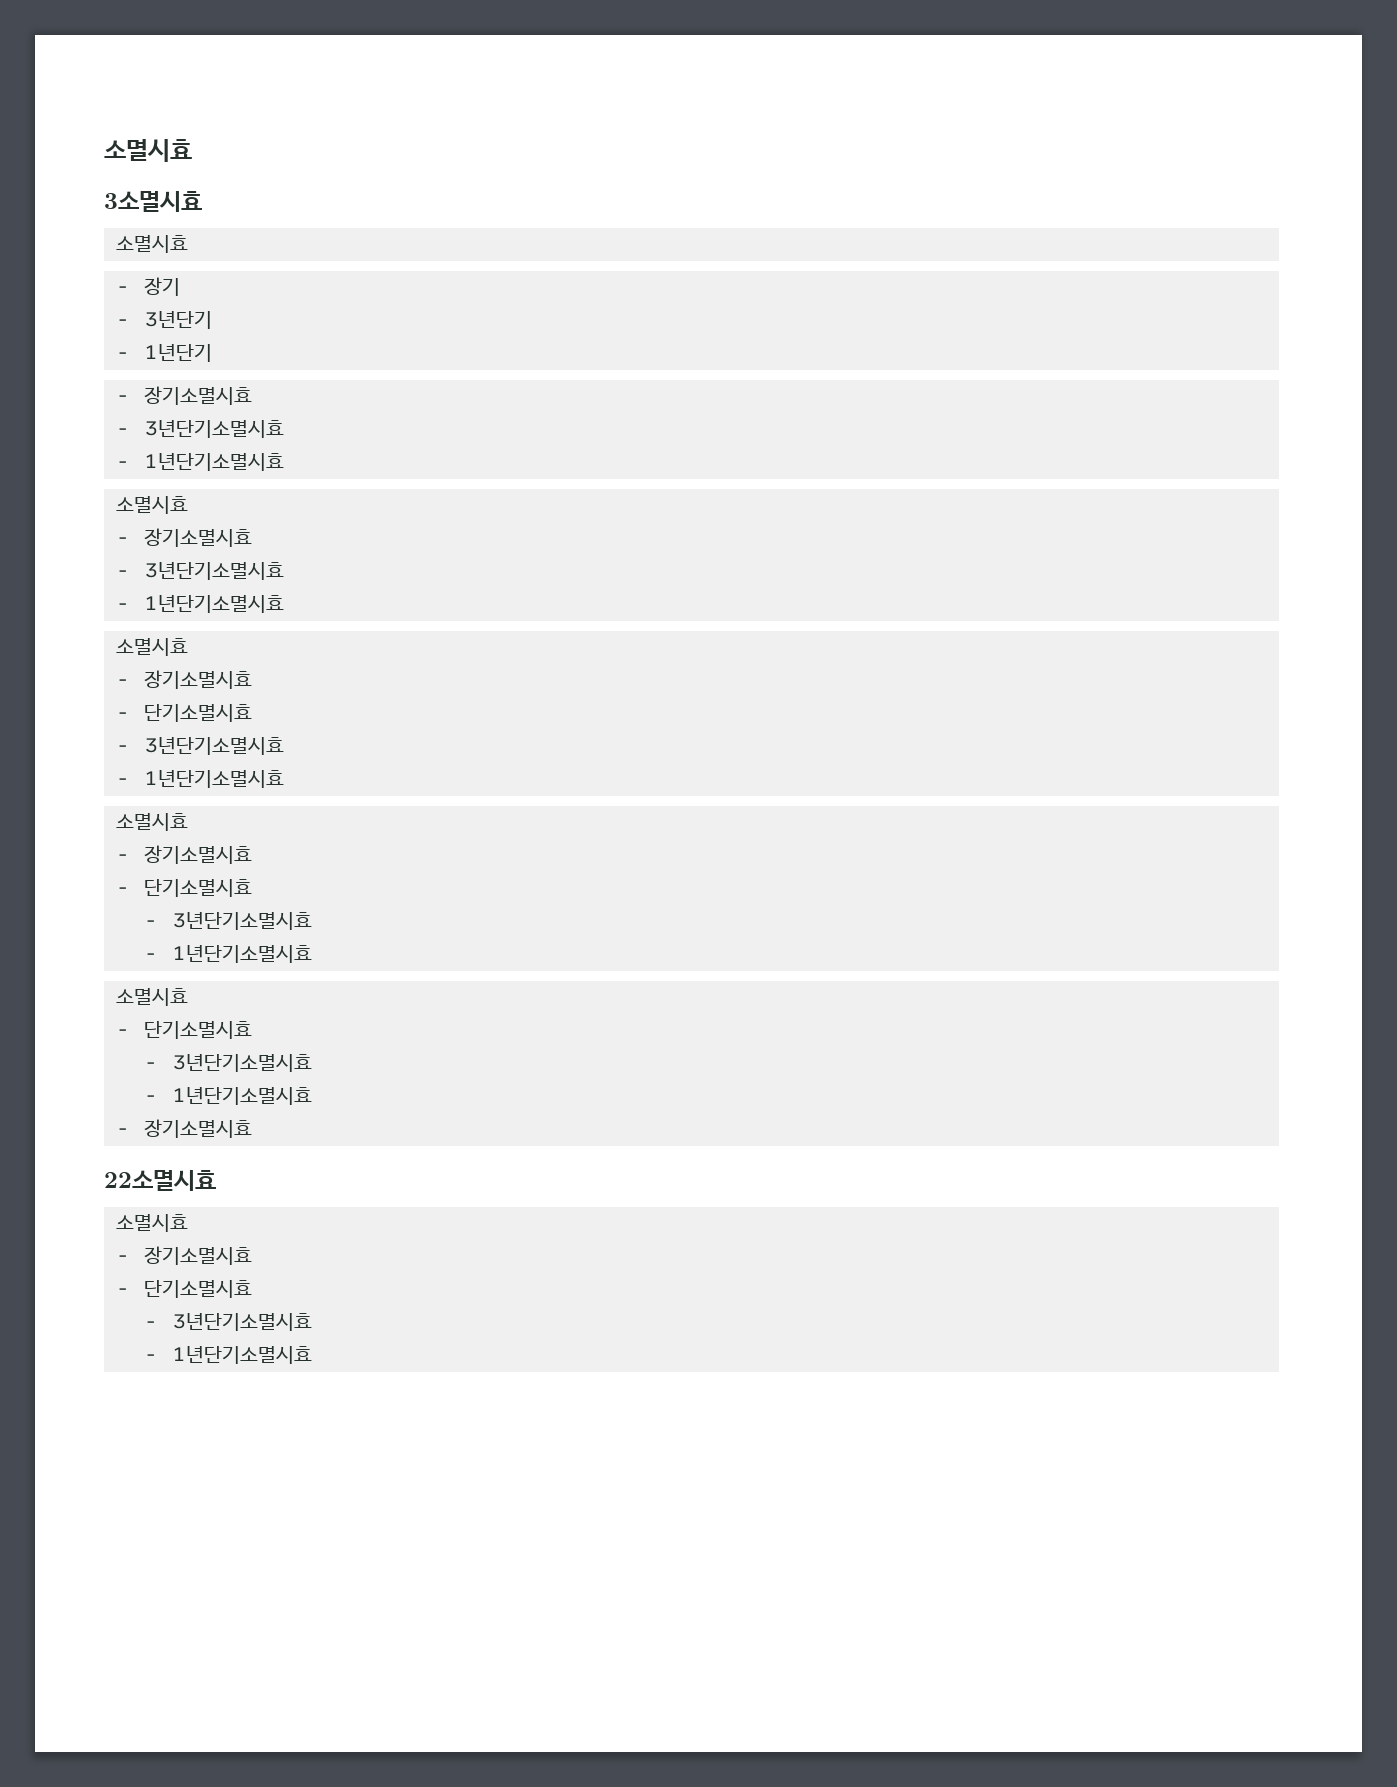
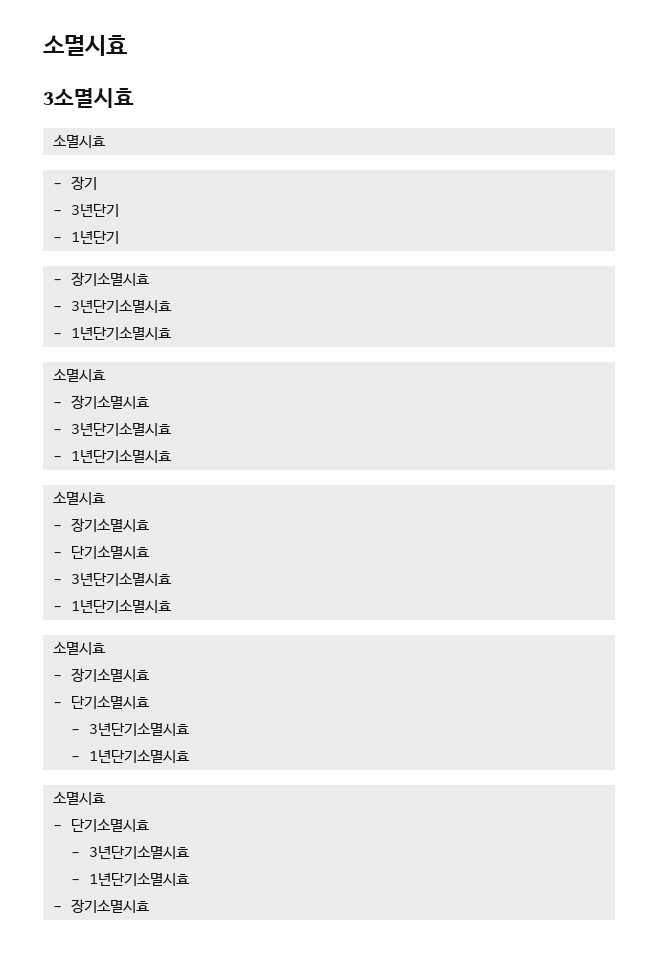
[104,1170,216,1191] [116,1214,188,1232] [116,1246,252,1265] [116,1280,252,1298] [144,1313,312,1331] [144,1346,312,1364] // 22소멸시효 // 소멸시효 // - 장기소멸시효 // - 단기소멸시효 // - 3년단기소멸시효 // - 1년단기소멸시효 -> (151, 906) none

